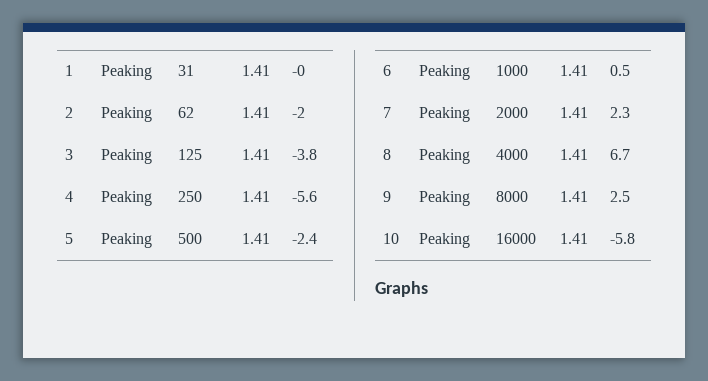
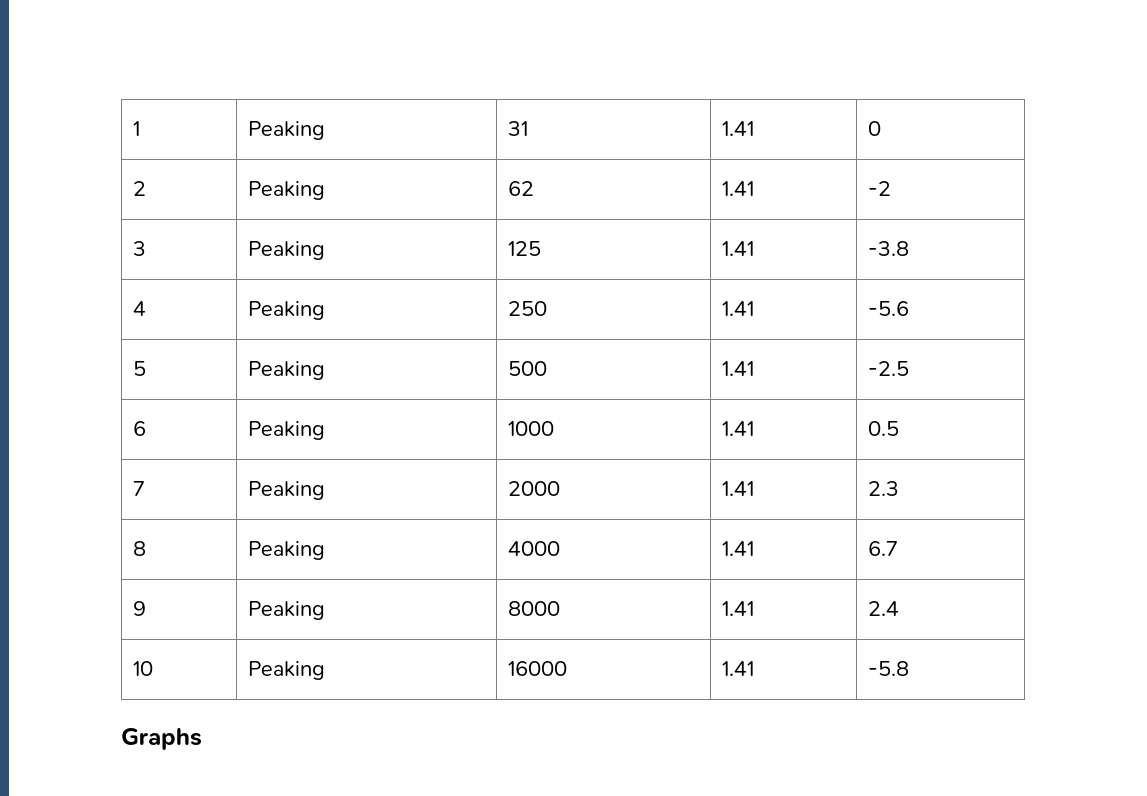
[291,65,305,76] -0 -> [868,121,882,136] 0
[291,233,317,244] -2.4 -> [868,361,910,376] -2.5
[609,191,630,202] 2.5 -> [868,601,900,616] 2.4

